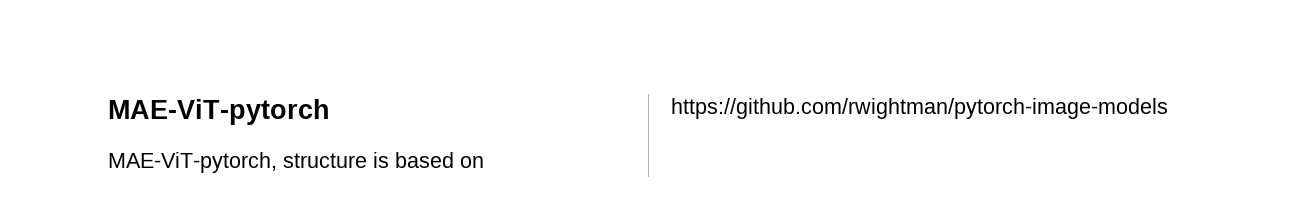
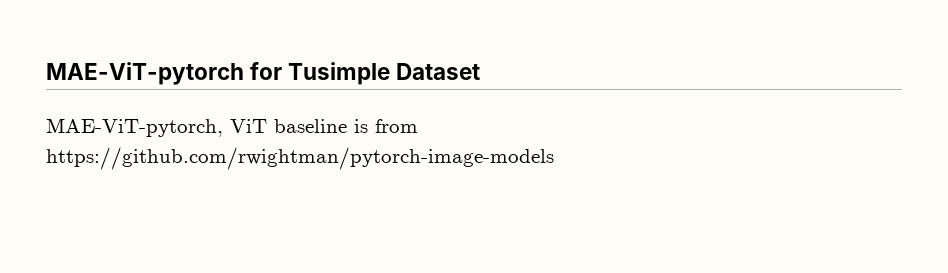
[108,152,484,173] // MAE-ViT-pytorch, structure is based on -> [250,62,481,85] [46,118,418,137] for Tusimple Dataset // MAE-ViT-pytorch, ViT baseline is from

